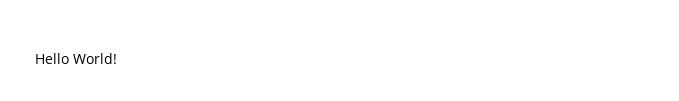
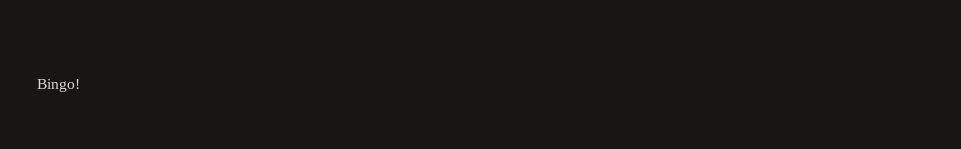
[35,53,117,64] Hello World! -> [37,79,80,92] Bingo!

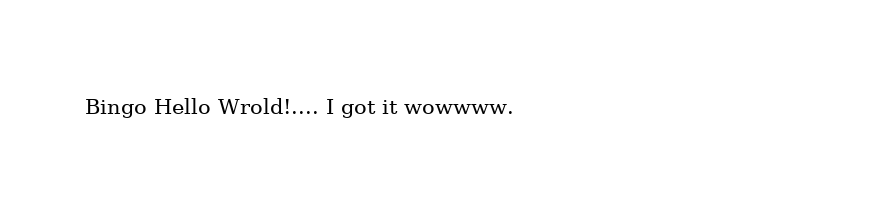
[37,79,80,92] Bingo! -> [85,98,514,118] Bingo Hello Wrold!.... I got it wowwww.

